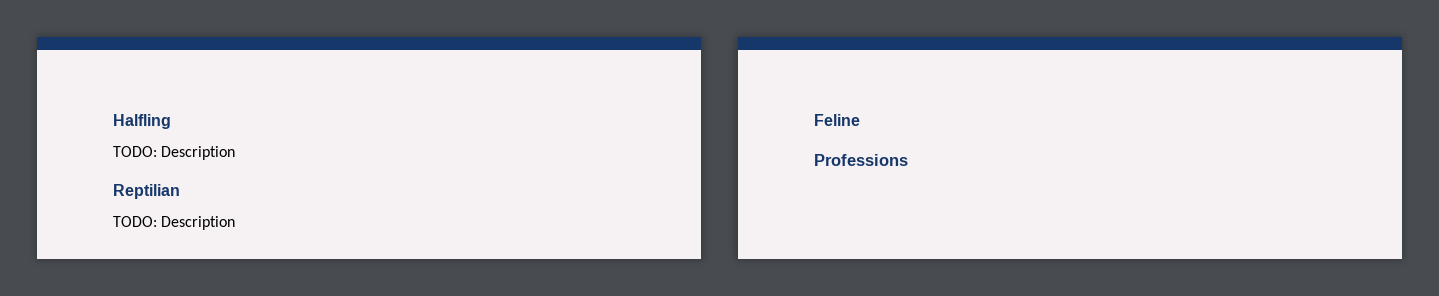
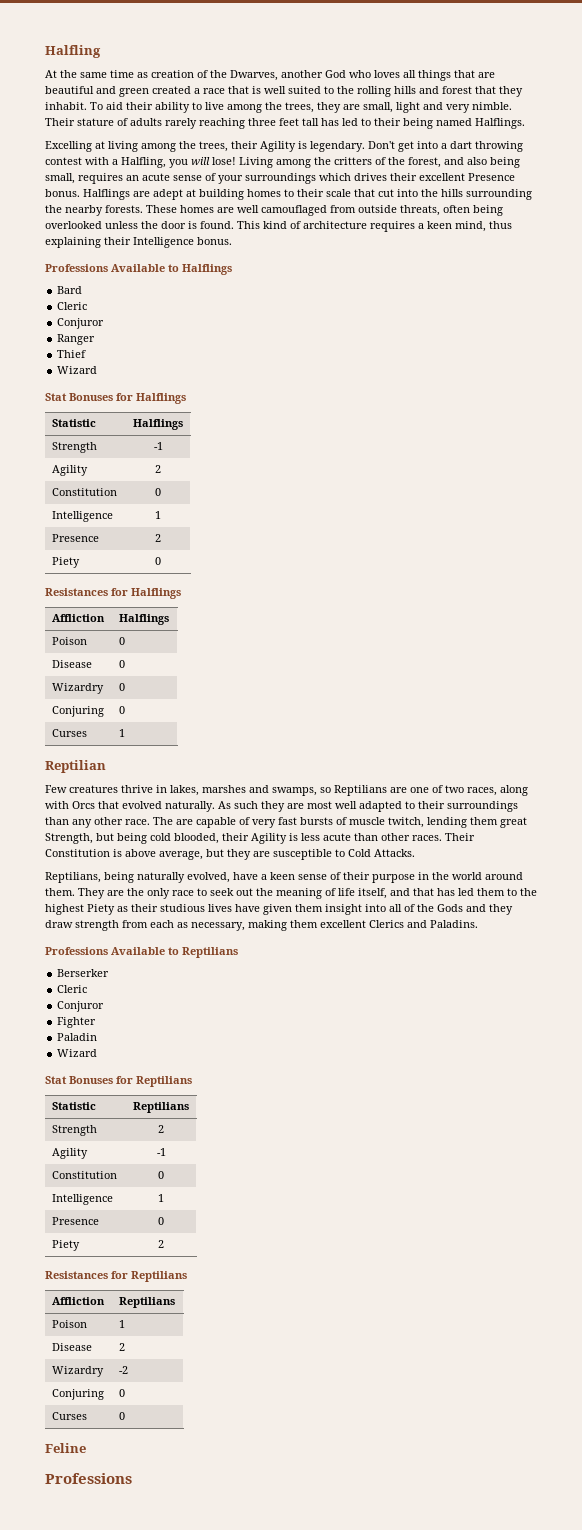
[113,146,236,160] [113,184,180,199] [113,216,236,230] TODO: Description // Reptilian // TODO: Description -> [45,70,495,81] [45,86,523,97] [45,102,512,113] [45,118,525,129] [45,141,523,152] [45,157,520,168] [45,173,515,184] [45,189,532,200] [45,205,503,216] [45,221,512,232] [45,237,232,248] [45,264,232,275] [57,286,83,294] [57,302,88,310] [57,318,105,329] [57,334,96,345] [57,350,87,358] [57,366,98,374] [45,393,186,404] [52,419,97,427] [133,419,183,430] [52,442,98,453] [153,442,163,450] [52,465,89,476] [155,465,161,473] [52,488,118,496] [155,488,161,496] [52,511,114,522] [155,511,161,519] [52,534,100,542] [155,534,161,542] [52,557,81,568] [155,557,161,565] [45,588,181,599] [52,614,106,622] [119,614,170,625] [52,637,88,645] [119,637,126,645] [52,660,93,668] [119,660,126,668] [52,683,105,694] [119,683,126,691] [52,706,105,717] [119,706,126,714] [52,729,88,737] [119,729,126,737] [45,760,106,773] [45,785,528,796] [45,801,518,812] [45,817,527,828] [45,833,475,844] [45,849,415,860] [45,872,523,883] [45,888,537,899] [45,904,513,915] [45,920,478,931] [45,947,238,958] [57,969,110,977] [57,985,88,993] [57,1001,105,1012] [57,1017,97,1028] [57,1033,98,1041] [57,1049,98,1057] [45,1076,192,1087] [52,1102,97,1110] [133,1102,189,1113] [52,1125,98,1136] [158,1125,164,1133] [52,1148,89,1159] [156,1148,166,1156] [52,1171,118,1179] [158,1171,164,1179] [52,1194,114,1205] [158,1194,164,1202] [52,1217,100,1225] [158,1217,164,1225] [52,1240,81,1251] [158,1240,164,1248] [45,1271,187,1282] [52,1297,106,1305] [119,1297,176,1308] [52,1320,88,1328] [119,1320,126,1328] [52,1343,93,1351] [119,1343,126,1351] [52,1366,105,1377] [119,1366,129,1374] [52,1389,105,1400] [119,1389,126,1397] [52,1412,88,1420] [119,1412,126,1420] At the same time as creation of the Dwarves, another God who loves all things that are beautiful and green created a race that is well suited to the rolling hills and forest that they inhabit. To aid their ability to live among the trees, they are small, light and very nimble. Their stature of adults rarely reaching three feet tall has led to their being named Halflings. // Excelling at living among the trees, their Agility is legendary. Don't get into a dart throwing contest with a Halfling, you will lose! Living among the critters of the forest, and also being small, requires an acute sense of your surroundings which drives their excellent Presence bonus. Halflings are adept at building homes to their scale that cut into the hills surrounding the nearby forests. These homes are well camouflaged from outside threats, often being overlooked unless the door is found. This kind of architecture requires a keen mind, thus explaining their Intelligence bonus. // Professions Available to Halflings // Bard // Cleric // Conjuror // Ranger // Thief // Wizard // Stat Bonuses for Halflings // Statistic | Halflings // Strength | -1 // Agility | 2 // Constitution | 0 // Intelligence | 1 // Presence | 2 // Piety | 0 // Resistances for Halflings // Affliction | Halflings // Poison | 0 // Disease | 0 // Wizardry | 0 // Conjuring | 0 // Curses | 1 // Reptilian // Few creatures thrive in lakes, marshes and swamps, so Reptilians are one of two races, along with Orcs that evolved naturally. As such they are most well adapted to their surroundings than any other race. The are capable of very fast bursts of muscle twitch, lending them great Strength, but being cold blooded, their Agility is less acute than other races. Their Constitution is above average, but they are susceptible to Cold Attacks. // Reptilians, being naturally evolved, have a keen sense of their purpose in the world around them. They are the only race to seek out the meaning of life itself, and that has led them to the highest Piety as their studious lives have given them insight into all of the Gods and they draw strength from each as necessary, making them excellent Clerics and Paladins. // Professions Available to Reptilians // Berserker // Cleric // Conjuror // Fighter // Paladin // Wizard // Stat Bonuses for Reptilians // Statistic | Reptilians // Strength | 2 // Agility | -1 // Constitution | 0 // Intelligence | 1 // Presence | 0 // Piety | 2 // Resistances for Reptilians // Affliction | Reptilians // Poison | 1 // Disease | 2 // Wizardry | -2 // Conjuring | 0 // Curses | 0

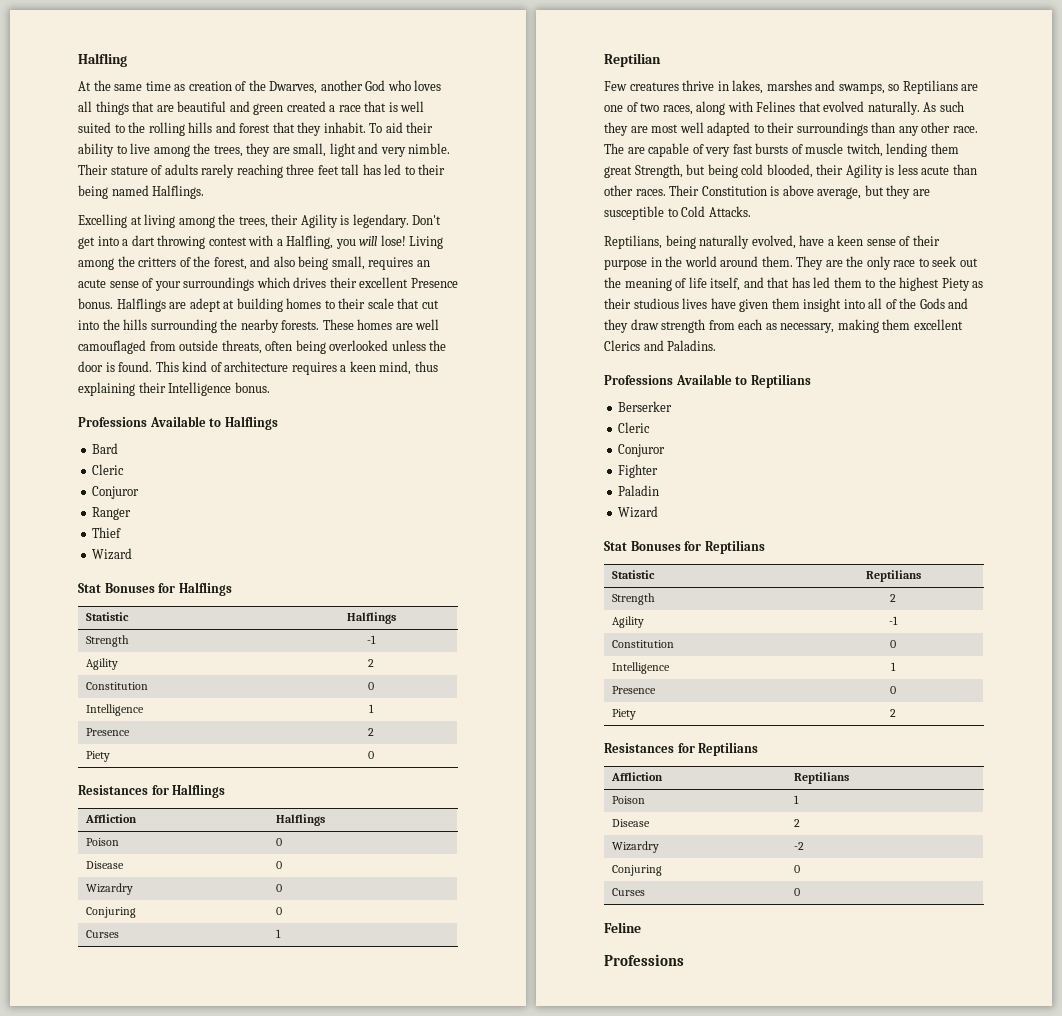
[72,801,95,809] Orcs -> [756,101,796,112] Felines

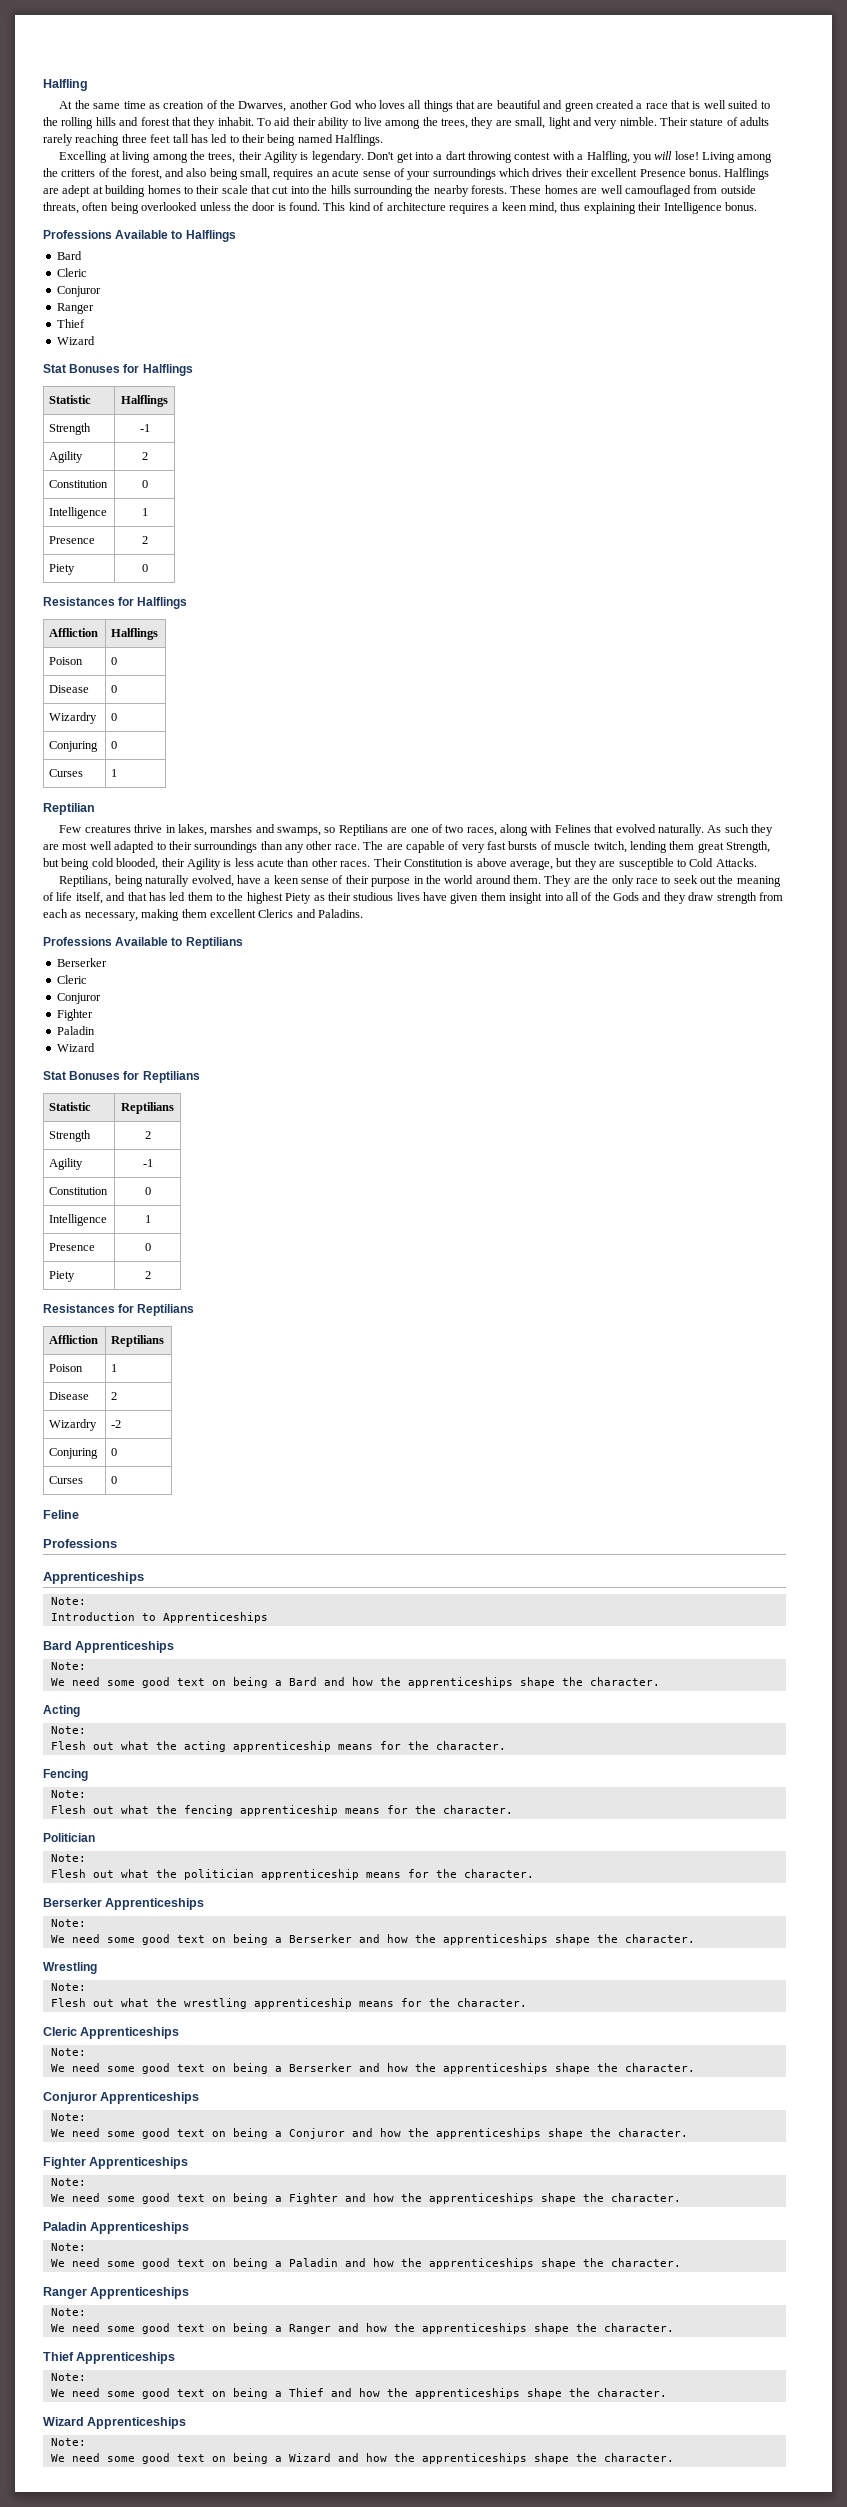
(684, 960) none -> [43,1572,144,1584] [50,1597,86,1605] [50,1612,268,1623] [43,1641,175,1653] [50,1662,86,1670] [50,1677,660,1688] [43,1705,80,1717] [50,1726,86,1734] [50,1741,506,1752] [43,1769,88,1781] [50,1790,86,1798] [50,1805,513,1816] [43,1833,95,1842] [50,1854,86,1862] [50,1869,534,1880] [43,1898,205,1910] [50,1919,86,1927] [50,1934,695,1945] [43,1962,97,1974] [50,1983,86,1991] [50,1998,527,2009] [43,2027,180,2039] [50,2048,86,2056] [50,2063,695,2074] [43,2092,200,2104] [50,2113,86,2121] [50,2128,688,2139] [43,2157,189,2169] [50,2178,86,2186] [50,2193,681,2204] [43,2222,190,2234] [50,2243,86,2251] [50,2258,681,2269] [43,2287,190,2299] [50,2308,86,2316] [50,2323,674,2334] [43,2352,176,2364] [50,2373,86,2381] [50,2388,667,2399] [43,2417,187,2429] [50,2438,86,2446] [50,2453,674,2464] // Apprenticeships // Note: // Introduction to Apprenticeships // Bard Apprenticeships // Note: // We need some good text on being a Bard and how the apprenticeships shape the character. // Acting // Note: // Flesh out what the acting apprenticeship means for the character. // Fencing // Note: // Flesh out what the fencing apprenticeship means for the character. // Politician // Note: // Flesh out what the politician apprenticeship means for the character. // Berserker Apprenticeships // Note: // We need some good text on being a Berserker and how the apprenticeships shape the character. // Wrestling // Note: // Flesh out what the wrestling apprenticeship means for the character. // Cleric Apprenticeships // Note: // We need some good text on being a Berserker and how the apprenticeships shape the character. // Conjuror Apprenticeships // Note: // We need some good text on being a Conjuror and how the apprenticeships shape the character. // Fighter Apprenticeships // Note: // We need some good text on being a Fighter and how the apprenticeships shape the character. // Paladin Apprenticeships // Note: // We need some good text on being a Paladin and how the apprenticeships shape the character. // Ranger Apprenticeships // Note: // We need some good text on being a Ranger and how the apprenticeships shape the character. // Thief Apprenticeships // Note: // We need some good text on being a Thief and how the apprenticeships shape the character. // Wizard Apprenticeships // Note: // We need some good text on being a Wizard and how the apprenticeships shape the character.

